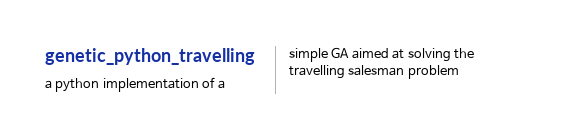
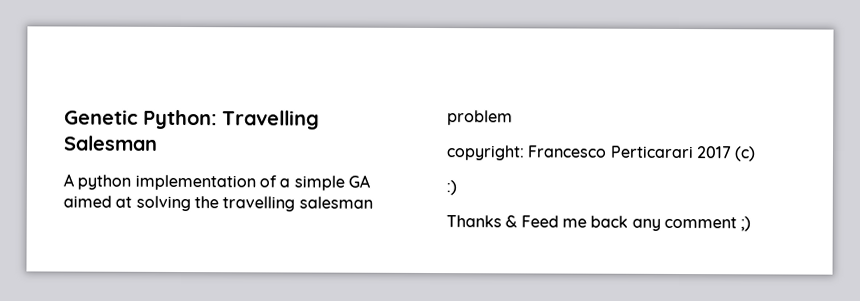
[45,48,255,65] [45,80,52,89] genetic_python_travelling // a -> [64,109,320,130] [63,135,158,151] [63,173,74,187] Genetic Python: Travelling Salesman // A
(459, 72) none -> [446,145,757,162] [446,180,457,196] [446,215,752,232] // copyright: Francesco Perticarari 2017 (c) // :) // Thanks & Feed me back any comment ;)

